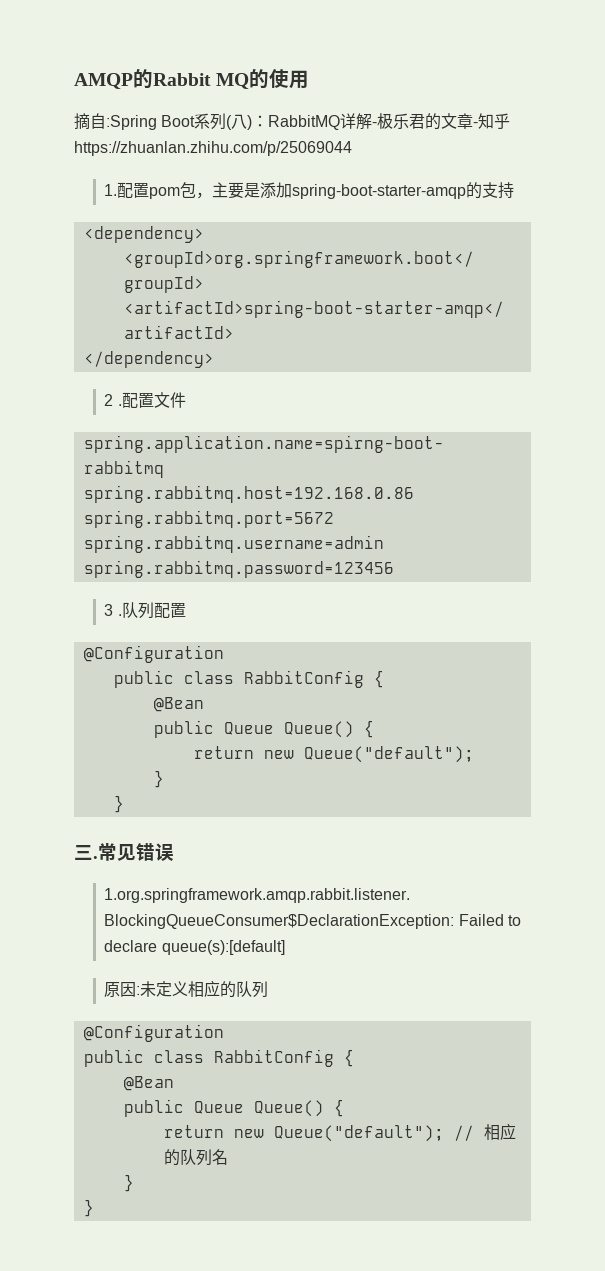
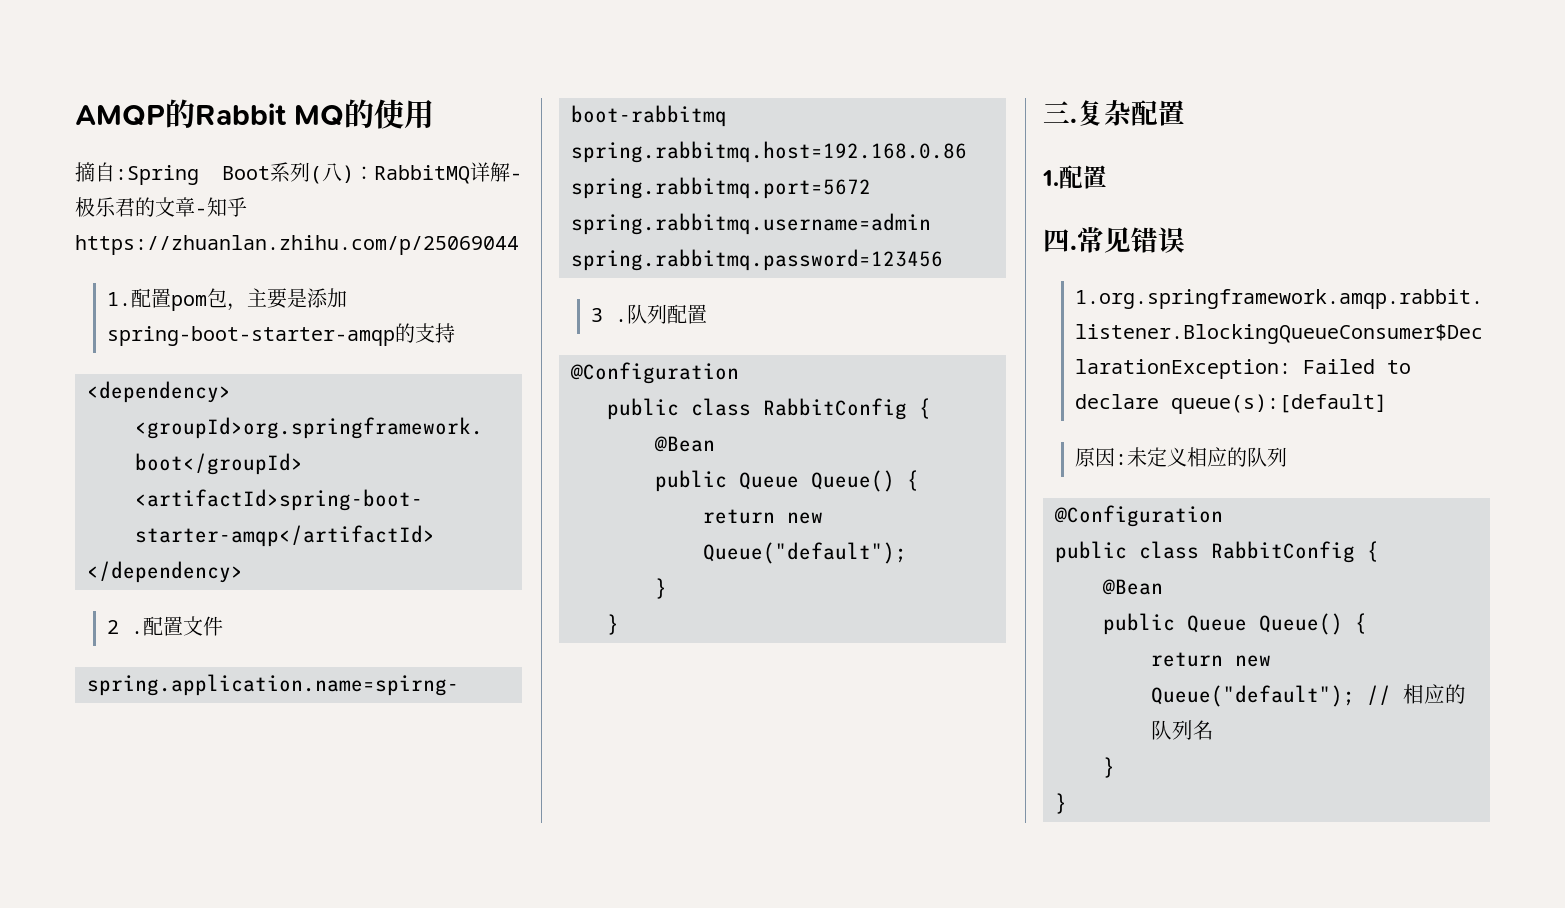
(98, 857) none -> [1077,100,1185,126] [1042,165,1107,189] [1043,229,1077,252] 复杂配置 // 1.配置 // 四.

